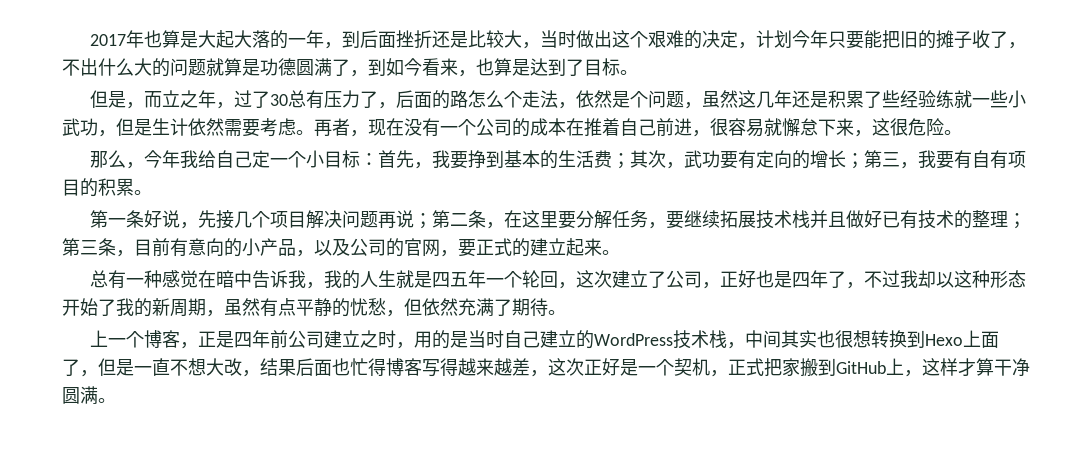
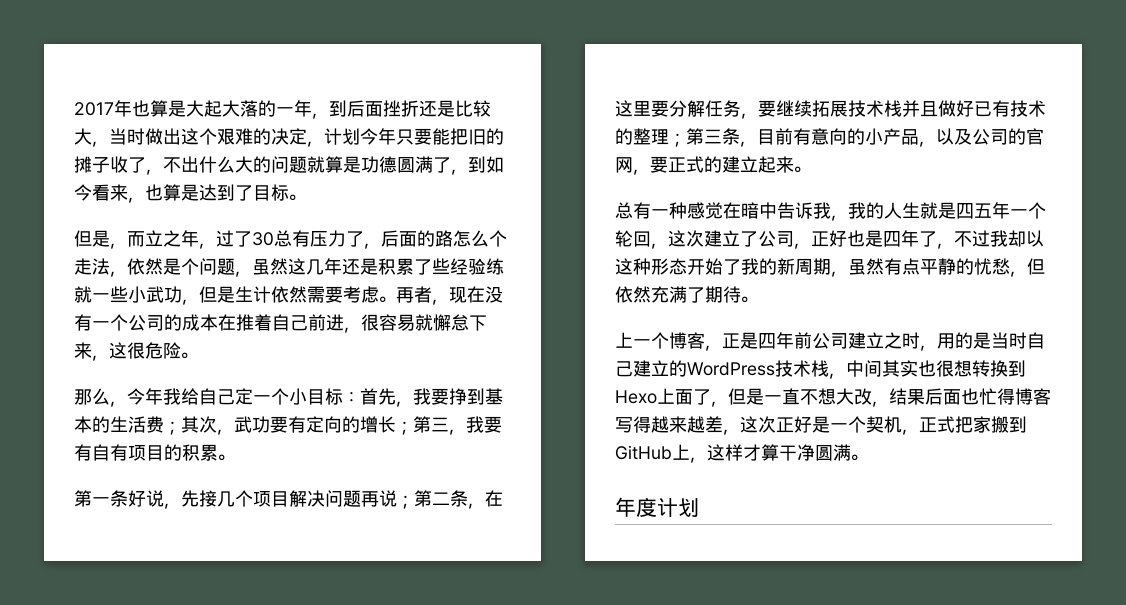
(116, 400) none -> [615,497,699,518] // 年度计划

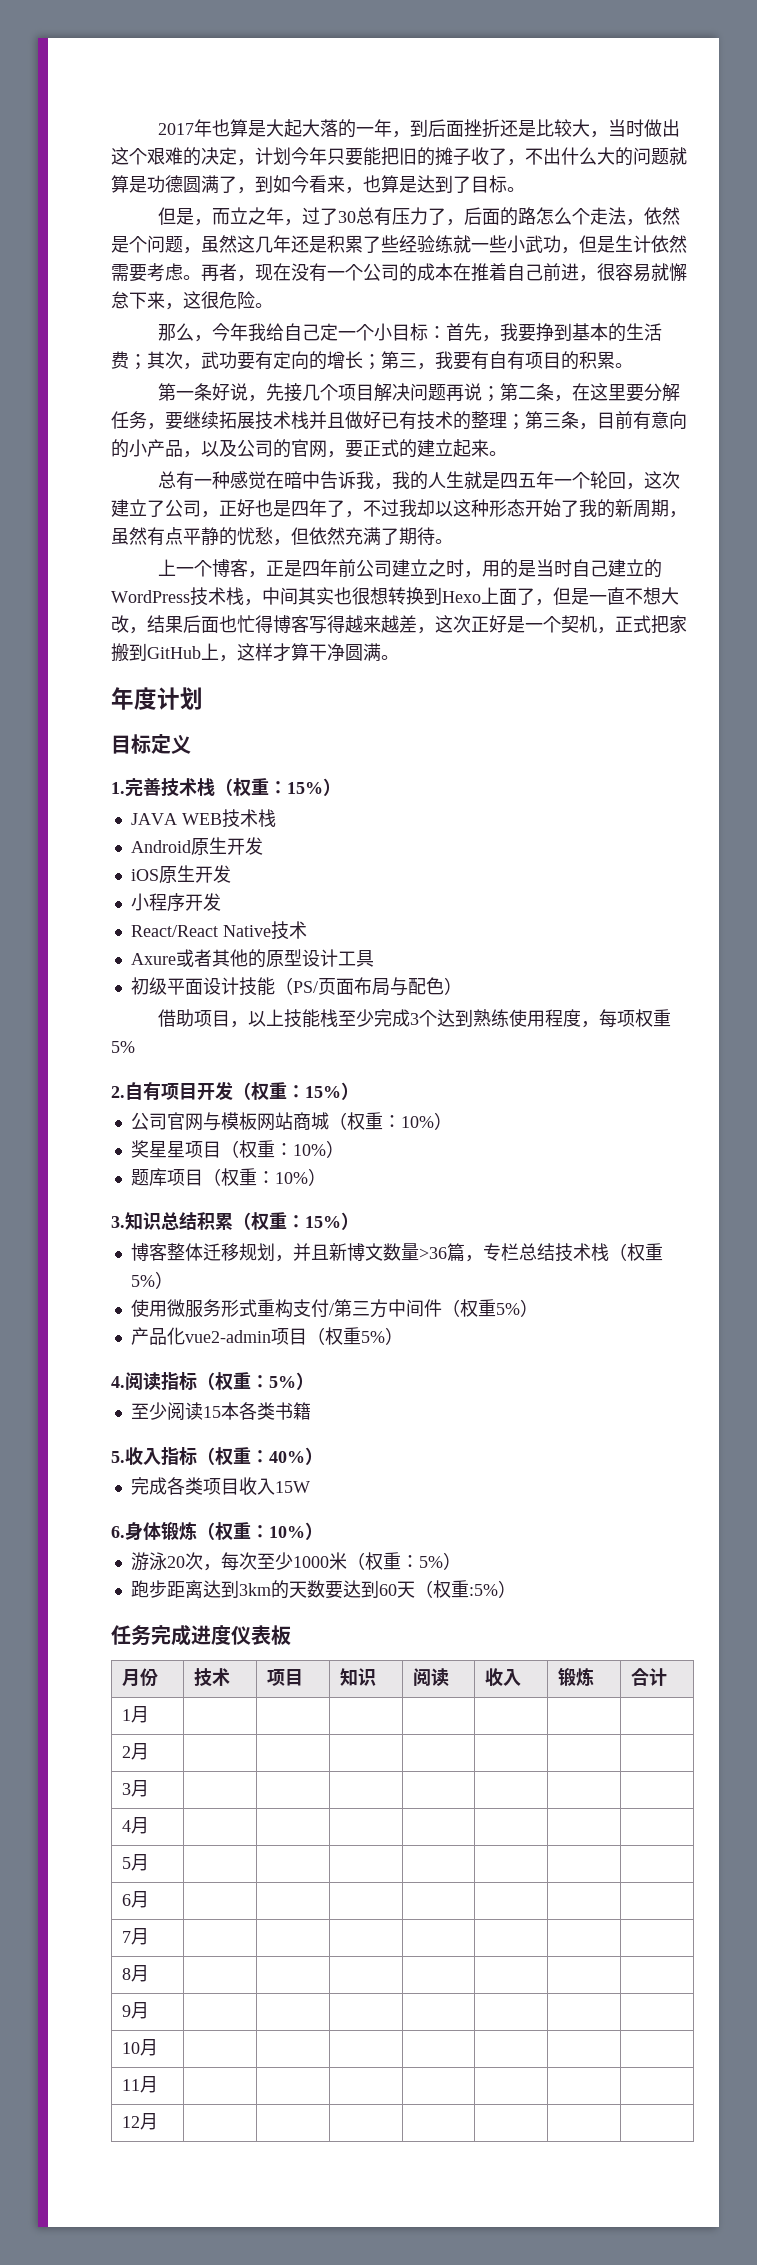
(699, 507) none -> [111,734,191,754] [111,778,341,797] [130,809,276,828] [130,837,263,855] [130,865,231,883] [130,893,221,912] [130,921,307,940] [130,949,374,968] [130,977,462,996] [157,1009,671,1028] [111,1041,135,1053] [111,1081,359,1100] [130,1112,452,1131] [130,1140,344,1158] [130,1168,326,1186] [111,1212,359,1230] [130,1243,663,1262] [130,1271,173,1289] [130,1299,538,1318] [130,1327,403,1345] [111,1371,314,1391] [130,1402,311,1420] [111,1446,323,1465] [130,1477,310,1496] [111,1521,323,1541] [130,1552,461,1571] [130,1580,516,1599] [111,1624,291,1646] [122,1668,159,1687] [194,1668,231,1687] [267,1669,304,1686] [340,1668,377,1686] [413,1668,450,1687] [485,1668,522,1686] [558,1667,595,1687] [631,1668,668,1686] [122,1706,150,1723] [122,1743,150,1760] [122,1780,150,1797] [122,1817,150,1834] [122,1854,150,1871] [122,1891,150,1908] [122,1928,150,1945] [122,1965,150,1982] [122,2002,150,2019] [122,2039,159,2056] [122,2076,159,2093] [122,2113,159,2130] // 目标定义 // 1.完善技术栈（权重：15%） // JAVA WEB技术栈 // Android原生开发 // iOS原生开发 // 小程序开发 // React/React Native技术 // Axure或者其他的原型设计工具 // 初级平面设计技能（PS/页面布局与配色） // 借助项目，以上技能栈至少完成3个达到熟练使用程度，每项权重5% // 2.自有项目开发（权重：15%） // 公司官网与模板网站商城（权重：10%） // 奖星星项目（权重：10%） // 题库项目（权重：10%） // 3.知识总结积累（权重：15%） // 博客整体迁移规划，并且新博文数量>36篇，专栏总结技术栈（权重5%） // 使用微服务形式重构支付/第三方中间件（权重5%） // 产品化vue2-admin项目（权重5%） // 4.阅读指标（权重：5%） // 至少阅读15本各类书籍 // 5.收入指标（权重：40%） // 完成各类项目收入15W // 6.身体锻炼（权重：10%） // 游泳20次，每次至少1000米（权重：5%） // 跑步距离达到3km的天数要达到60天（权重:5%） // 任务完成进度仪表板 // 月份 | 技术 | 项目 | 知识 | 阅读 | 收入 | 锻炼 | 合计 // 1月 | | | | | | | // 2月 | | | | | | | // 3月 | | | | | | | // 4月 | | | | | | | // 5月 | | | | | | | // 6月 | | | | | | | // 7月 | | | | | | | // 8月 | | | | | | | // 9月 | | | | | | | // 10月 | | | | | | | // 11月 | | | | | | | // 12月 | | | | | | |

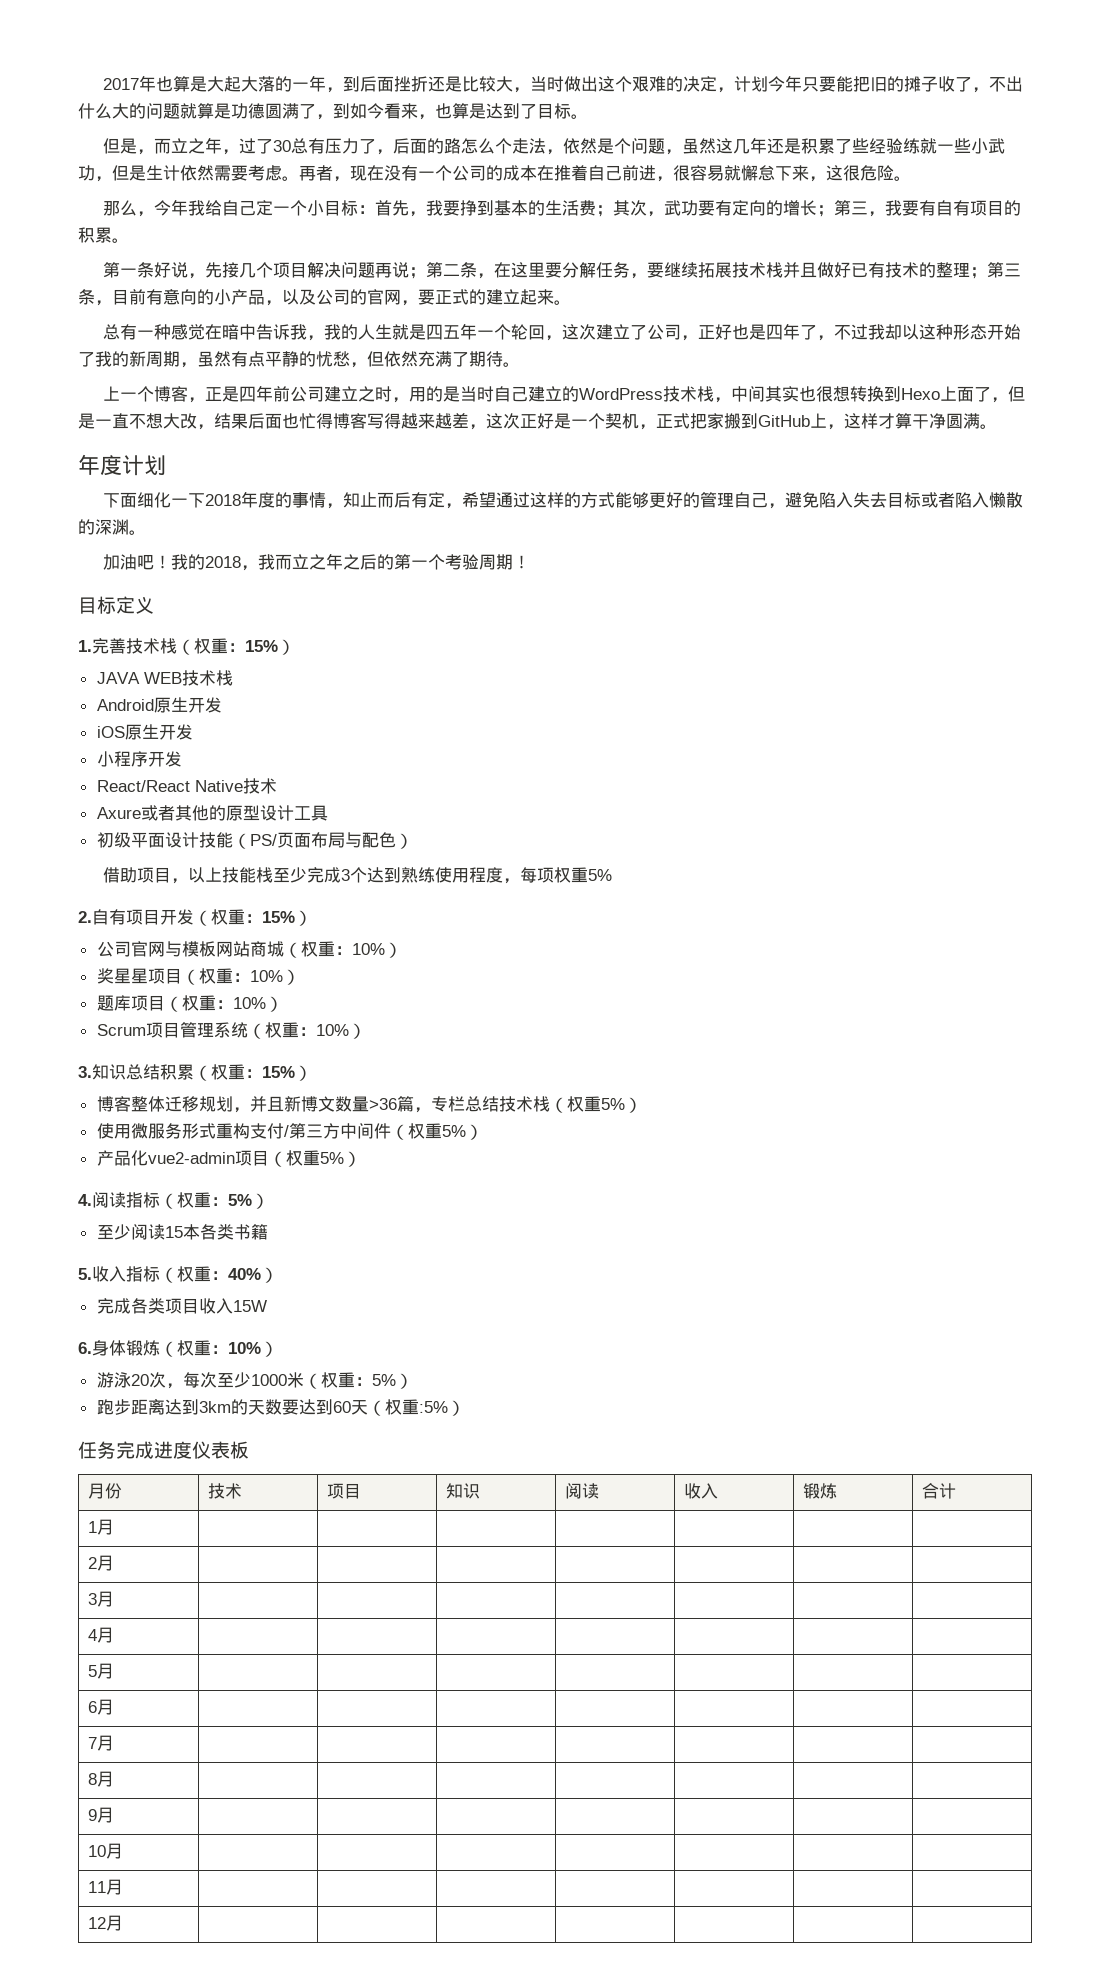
(203, 698) none -> [102,491,1023,509] [78,519,146,535] [102,553,530,571] // 下面细化一下2018年度的事情，知止而后有定，希望通过这样的方式能够更好的管理自己，避免陷入失去目标或者陷入懒散的深渊。 // 加油吧！我的2018，我而立之年之后的第一个考验周期！
(326, 1177) none -> [96,1022,366,1039] // Scrum项目管理系统（权重：10%）

